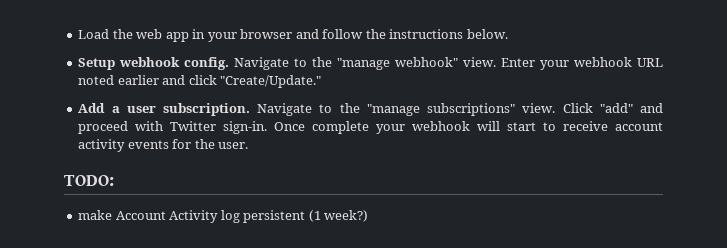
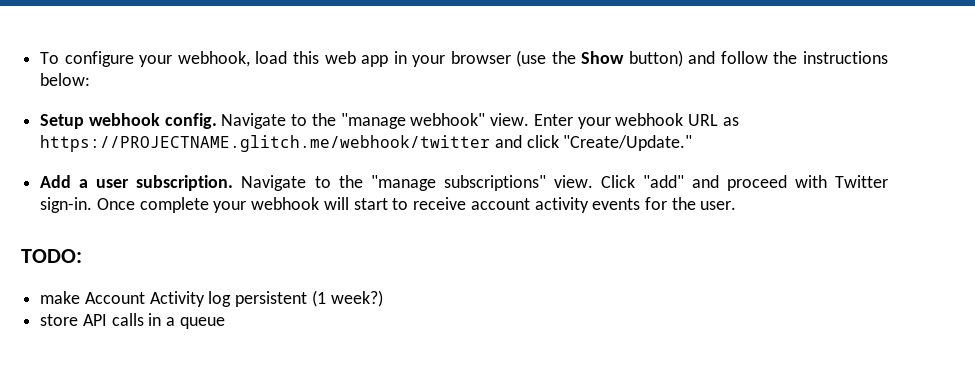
[78,29,133,39] Load the -> [40,51,319,67] To configure your webhook, load this
(293, 34) none -> [516,50,683,67] (use the Show button)
[466,29,508,39] below. -> [40,73,91,86] below:
[78,75,159,85] noted earlier -> [722,117,739,126] [40,135,491,152] as https://PROJECTNAME.glitch.me/webhook/twitter
(369, 216) none -> [40,313,225,329] // store API calls in a queue

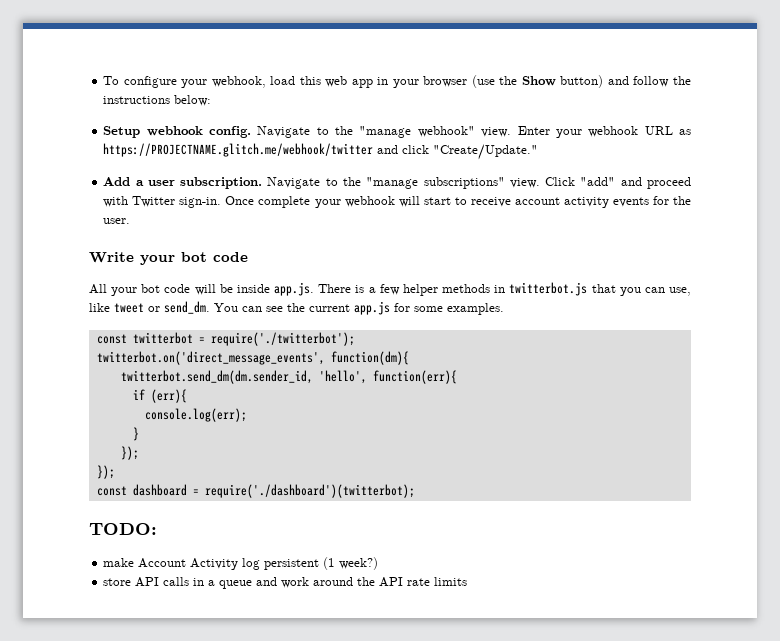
(737, 205) none -> [89,252,248,265] [89,282,691,296] [89,301,504,315] [96,332,355,346] [96,351,409,365] [120,370,457,384] [132,389,187,403] [144,408,247,422] [132,427,139,441] [120,446,139,460] [96,465,115,479] [96,484,415,498] // Write your bot code // All your bot code will be inside app.js. There is a few helper methods in twitterbot.js that you can use, like tweet or send_dm. You can see the current app.js for some examples. // const twitterbot = require('./twitterbot'); // twitterbot.on('direct_message_events', function(dm){ // twitterbot.send_dm(dm.sender_id, 'hello', function(err){ // if (err){ // console.log(err); // } // }); // }); // const dashboard = require('./dashboard')(twitterbot);
(225, 323) none -> [256,577,468,588] and work around the API rate limits

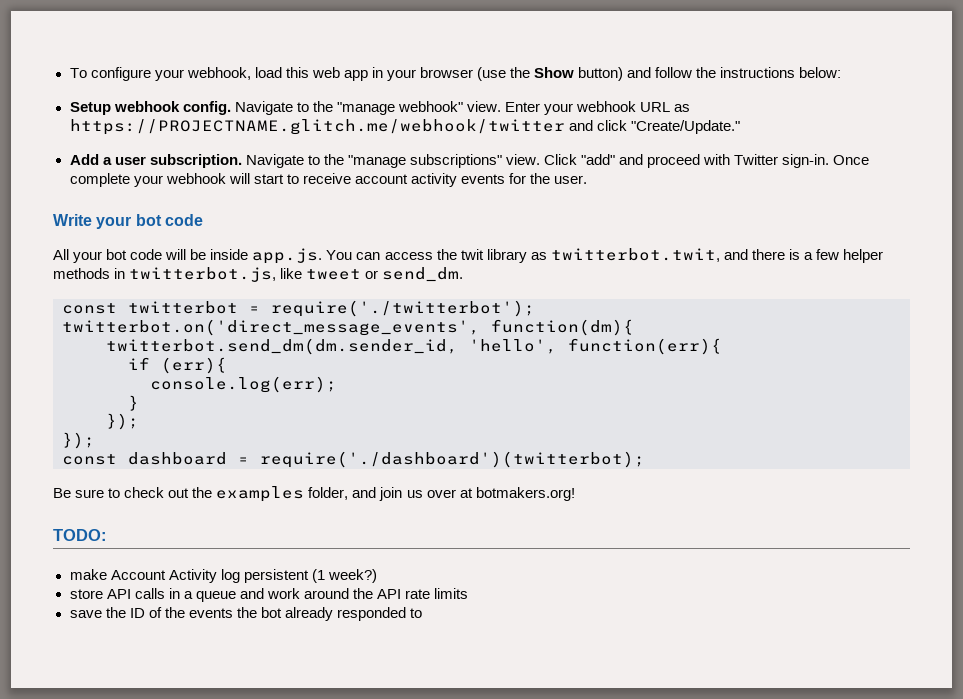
[318,284,352,293] There -> [326,248,785,263] You can access the twit library as twitterbot.twit, and there
[509,282,691,296] twitterbot.js that you can use, -> [129,267,277,282] twitterbot.js,
[214,301,504,315] You can see the current app.js for some examples. -> (464, 274) none
(415, 491) none -> [53,486,575,502] // Be sure to check out the examples folder, and join us over at botmakers.org!
(468, 581) none -> [69,607,423,621] // save the ID of the events the bot already responded to

